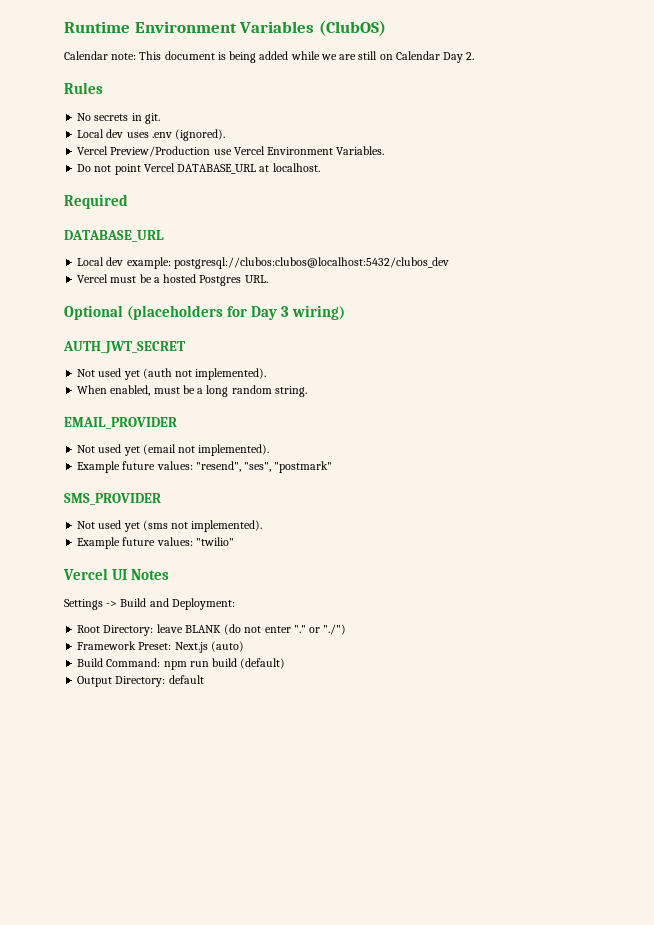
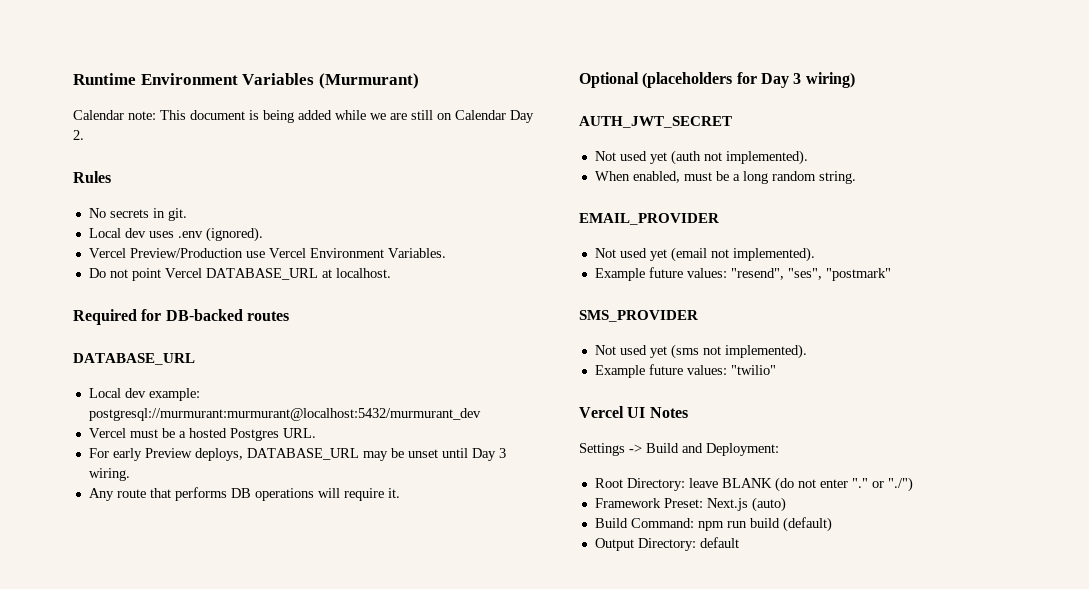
[318,20,386,36] (ClubOS) -> [318,73,419,89] (Murmurant)
(128, 201) none -> [141,309,289,321] for DB-backed routes
[173,257,449,269] postgresql://clubos:clubos@localhost:5432/clubos_dev -> [88,408,481,421] postgresql://murmurant:murmurant@localhost:5432/murmurant_dev
(268, 279) none -> [88,448,506,461] [88,468,130,481] [88,487,400,501] // For early Preview deploys, DATABASE_URL may be unset until Day 3 wiring. // Any route that performs DB operations will require it.

